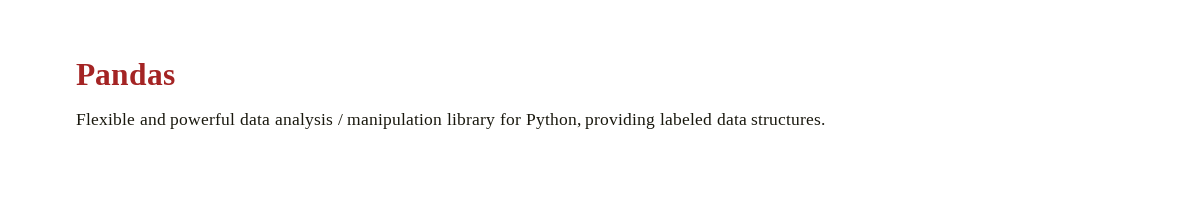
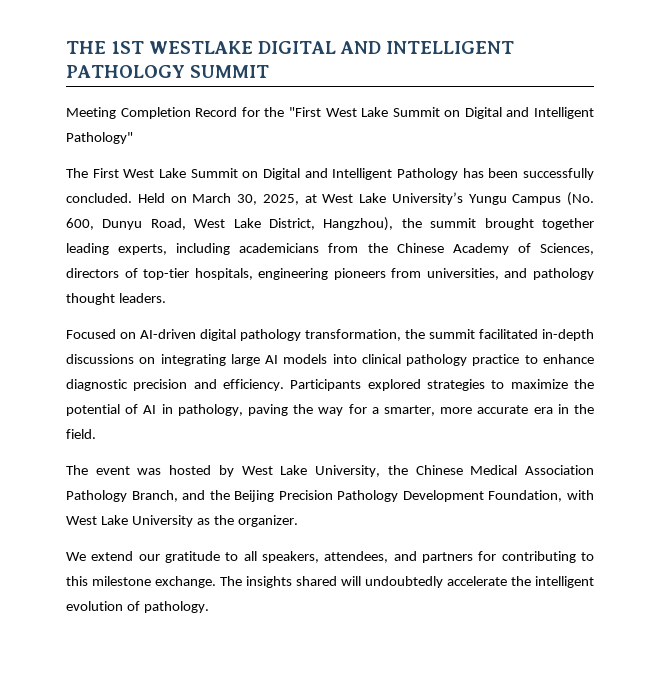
[76,63,175,85] [76,113,826,129] Pandas // Flexible and powerful data analysis / manipulation library for Python, providing labeled data structures. -> [66,41,514,54] [66,65,269,78] [66,107,594,119] [66,132,133,144] [66,168,594,180] [66,192,594,206] [66,217,594,231] [66,243,594,255] [66,268,594,280] [66,293,166,305] [66,329,594,341] [66,354,594,366] [66,379,594,391] [66,404,594,416] [66,429,96,439] [66,465,594,477] [66,490,594,502] [66,515,298,527] [66,551,594,563] [66,576,594,588] [66,601,209,613] THE 1ST WESTLAKE DIGITAL AND INTELLIGENT PATHOLOGY SUMMIT // Meeting Completion Record for the "First West Lake Summit on Digital and Intelligent Pathology" // The First West Lake Summit on Digital and Intelligent Pathology has been successfully concluded. Held on March 30, 2025, at West Lake University’s Yungu Campus (No. 600, Dunyu Road, West Lake District, Hangzhou), the summit brought together leading experts, including academicians from the Chinese Academy of Sciences, directors of top-tier hospitals, engineering pioneers from universities, and pathology thought leaders. // Focused on AI-driven digital pathology transformation, the summit facilitated in-depth discussions on integrating large AI models into clinical pathology practice to enhance diagnostic precision and efficiency. Participants explored strategies to maximize the potential of AI in pathology, paving the way for a smarter, more accurate era in the field. // The event was hosted by West Lake University, the Chinese Medical Association Pathology Branch, and the Beijing Precision Pathology Development Foundation, with West Lake University as the organizer. // We extend our gratitude to all speakers, attendees, and partners for contributing to this milestone exchange. The insights shared will undoubtedly accelerate the intelligent evolution of pathology.

